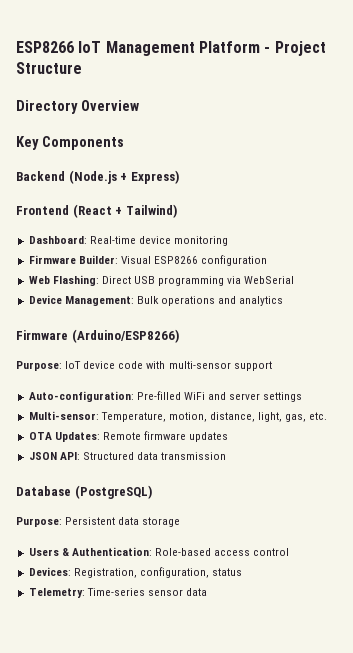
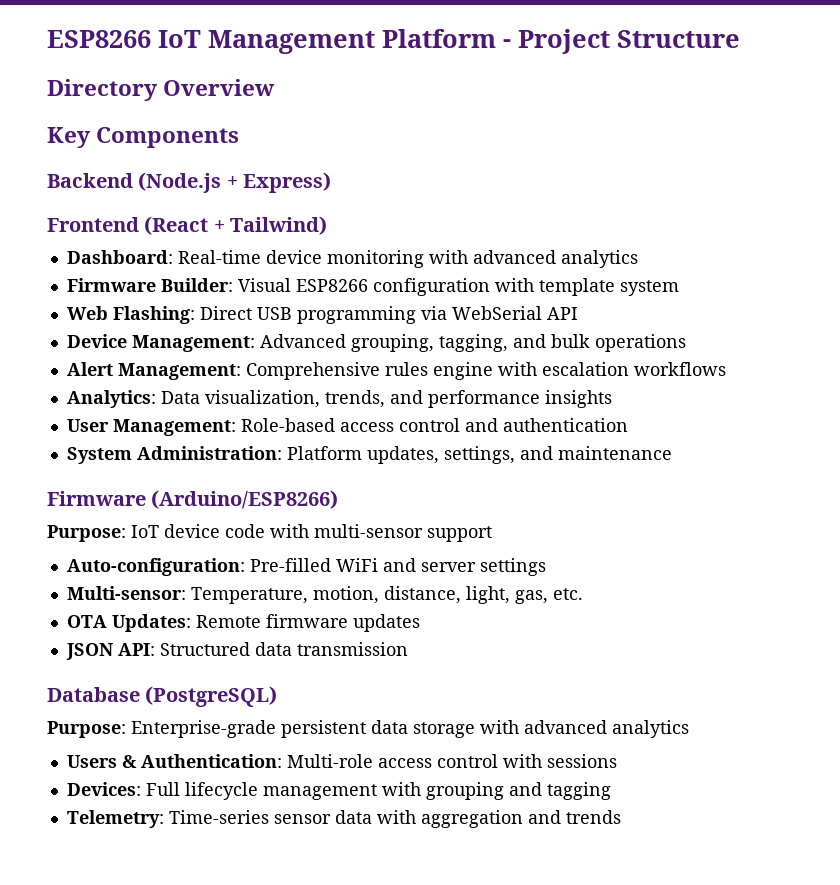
(228, 241) none -> [428,250,638,268] with advanced analytics
(268, 260) none -> [494,278,679,296] with template system
(295, 280) none -> [546,307,578,320] API
[136,296,284,306] Bulk operations and analytics -> [259,334,686,352] [66,362,726,380] [66,390,612,408] [66,418,628,436] [66,446,672,464] Advanced grouping, tagging, and bulk operations // Alert Management: Comprehensive rules engine with escalation workflows // Analytics: Data visualization, trends, and performance insights // User Management: Role-based access control and authentication // System Administration: Platform updates, settings, and maintenance
[65,517,116,525] Persistent -> [131,720,366,738] Enterprise-grade persistent
(181, 522) none -> [480,720,689,738] with advanced analytics
[154,548,290,556] Role-based access control -> [286,754,617,768] Multi-role access control with sessions
[73,567,242,578] Registration, configuration, status -> [145,782,611,800] Full lifecycle management with grouping and tagging
(207, 592) none -> [376,810,621,828] with aggregation and trends

